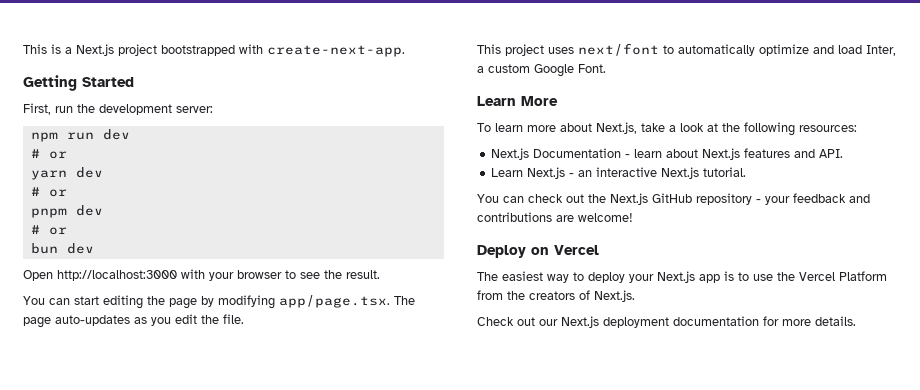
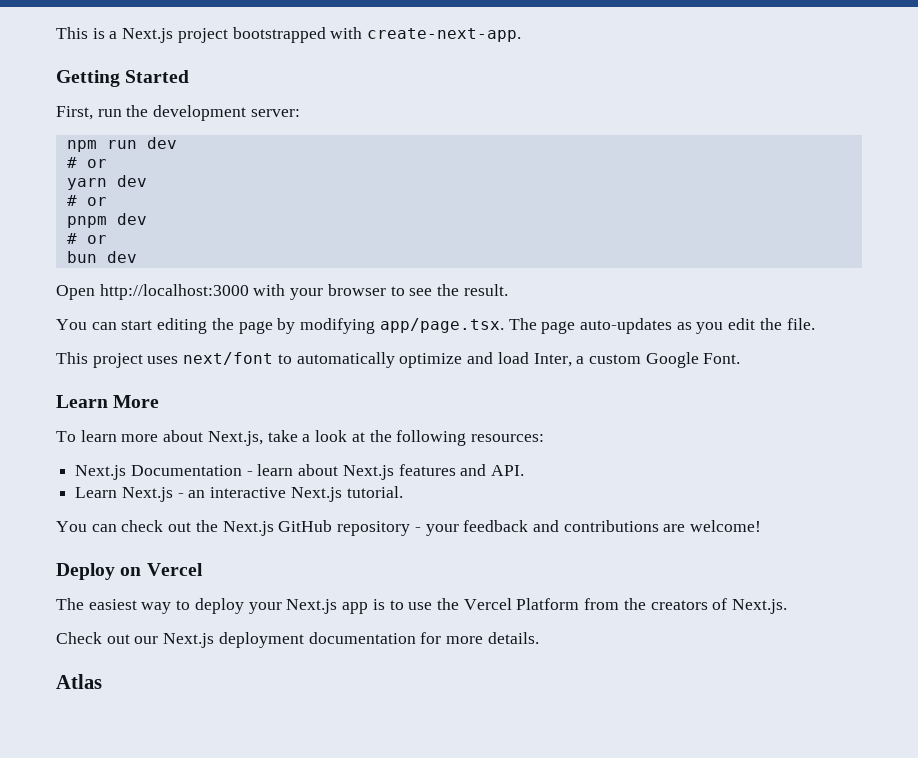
(856, 321) none -> [56,674,102,689] // Atlas

